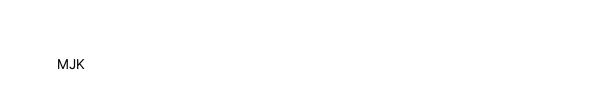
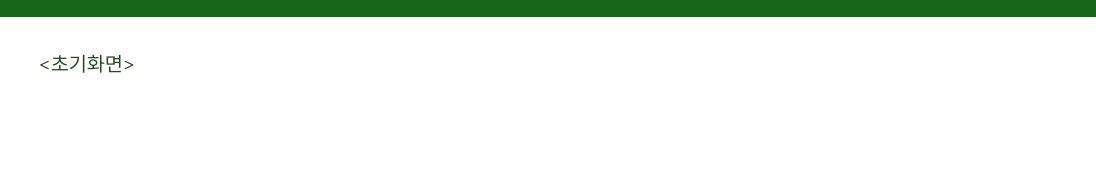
[57,59,85,70] MJK -> [39,54,135,73] <초기화면>

